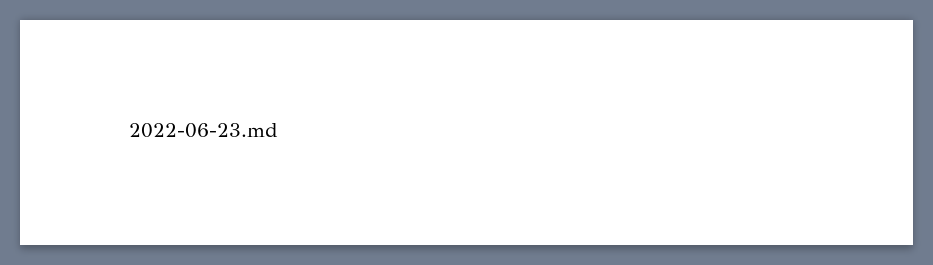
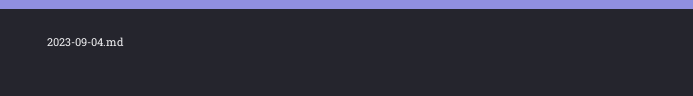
[129,123,278,138] 2022-06-23.md -> [47,37,124,47] 2023-09-04.md

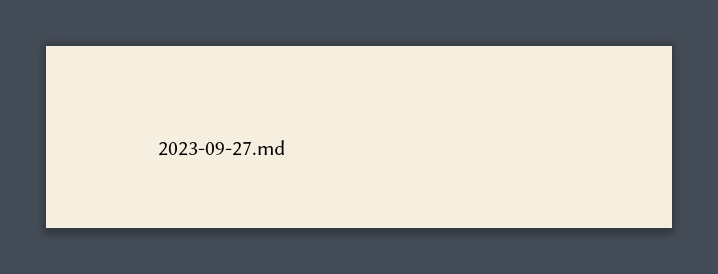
[47,37,124,47] 2023-09-04.md -> [158,140,285,156] 2023-09-27.md

